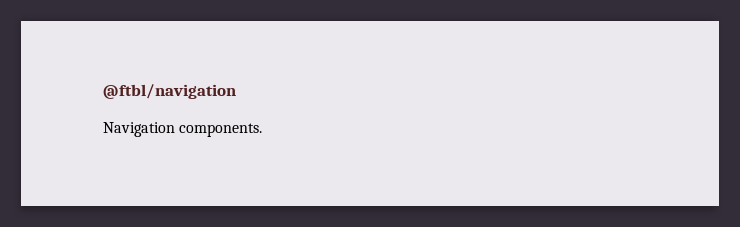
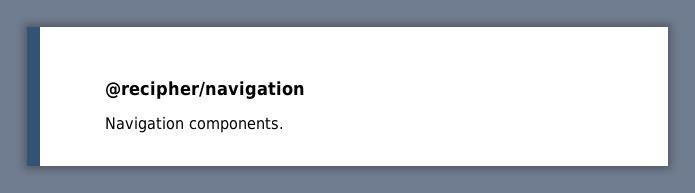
[103,84,236,99] @ftbl/navigation -> [105,81,305,99] @recipher/navigation

